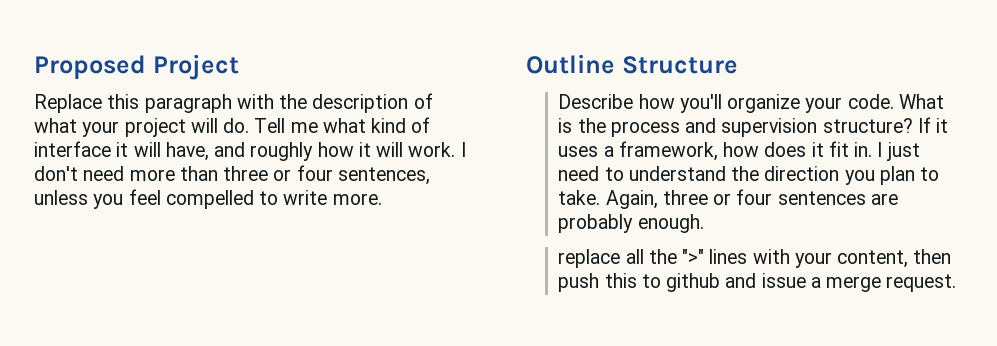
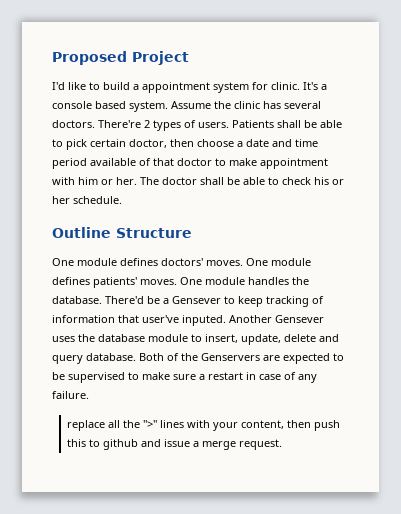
[34,93,433,113] [34,117,431,137] [34,141,466,161] [34,165,430,185] [34,189,382,209] [526,54,738,74] [558,94,944,113] [558,117,949,137] [558,141,920,161] [558,166,940,185] [558,189,898,209] [558,214,704,233] Replace this paragraph with the description of what your project will do. Tell me what kind of interface it will have, and roughly how it will work. I don't need more than three or four sentences, unless you feel compelled to write more. // Outline Structure // Describe how you'll organize your code. What is the process and supervision structure? If it uses a framework, how does it fit in. I just need to understand the direction you plan to take. Again, three or four sentences are probably enough. -> [52,82,327,93] [52,101,321,112] [52,120,342,131] [52,139,318,150] [52,158,328,169] [52,177,344,185] [52,196,122,204] [52,227,192,238] [52,258,311,266] [52,277,309,288] [52,296,324,307] [52,315,324,326] [52,334,339,345] [52,353,344,364] [52,372,317,383] [52,391,89,399] I'd like to build a appointment system for clinic. It's a console based system. Assume the clinic has several doctors. There're 2 types of users. Patients shall be able to pick certain doctor, then choose a date and time period available of that doctor to make appointment with him or her. The doctor shall be able to check his or her schedule. // Outline Structure // One module defines doctors' moves. One module defines patients' moves. One module handles the database. There'd be a Gensever to keep tracking of information that user've inputed. Another Gensever uses the database module to insert, update, delete and query database. Both of the Genservers are expected to be supervised to make sure a restart in case of any failure.

